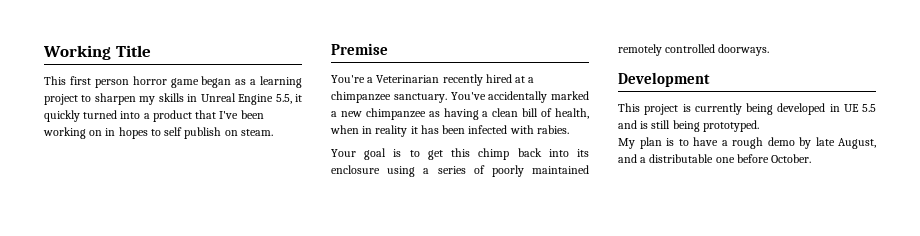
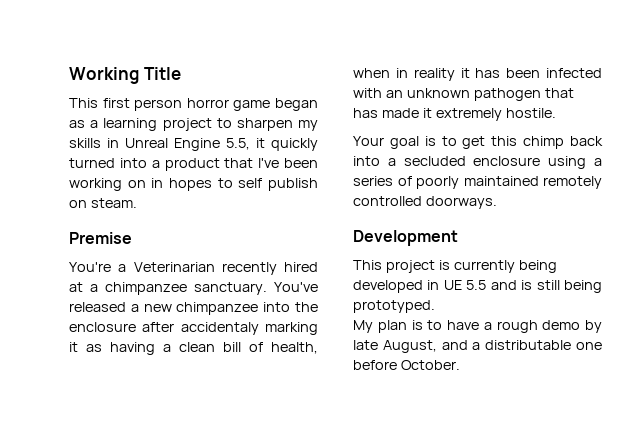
[488,91,589,103] accidentally marked -> [69,302,126,312] released
(426, 114) none -> [263,302,318,312] [69,322,318,335] [69,342,78,352] into the enclosure after accidentaly marking it
[536,125,569,134] rabies. -> [385,88,574,101] [353,108,556,121] an unknown pathogen that has made it extremely hostile.
[577,149,589,157] its -> [387,156,466,166] a secluded

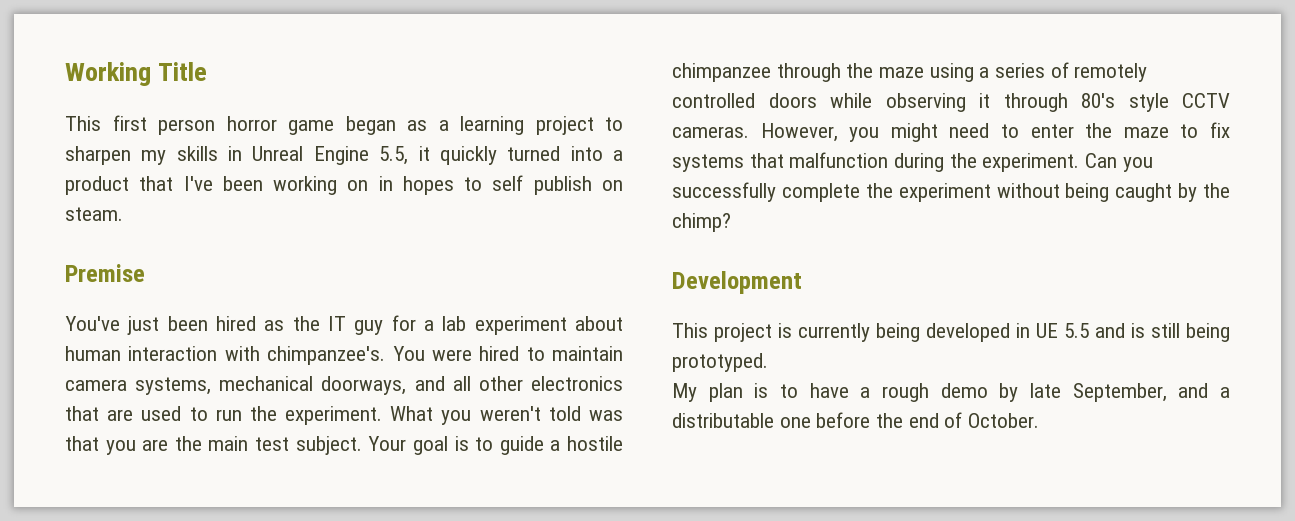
[69,262,318,275] [69,282,318,295] [69,302,318,315] [69,322,318,335] [69,342,318,355] [353,68,602,81] [353,88,574,101] [353,108,556,121] [353,136,603,149] [353,156,602,169] [353,176,602,189] [353,196,497,209] You're a Veterinarian recently hired at a chimpanzee sanctuary. You've released a new chimpanzee into the enclosure after accidentaly marking it as having a clean bill of health, when in reality it has been infected with an unknown pathogen that has made it extremely hostile. // Your goal is to get this chimp back into a secluded enclosure using a series of poorly maintained remotely controlled doorways. -> [65,315,623,335] [65,346,623,365] [65,376,623,395] [65,406,623,425] [65,436,623,455] [672,62,1148,82] [672,93,1230,112] [672,122,1230,142] [672,152,1153,172] [672,182,1230,202] [672,213,731,232] You've just been hired as the IT guy for a lab experiment about human interaction with chimpanzee's. You were hired to maintain camera systems, mechanical doorways, and all other electronics that are used to run the experiment. What you weren't told was that you are the main test subject. Your goal is to guide a hostile chimpanzee through the maze using a series of remotely controlled doors while observing it through 80's style CCTV cameras. However, you might need to enter the maze to fix systems that malfunction during the experiment. Can you successfully complete the experiment without being caught by the chimp?
[382,340,437,353] August, -> [1072,383,1167,402] September,
(397, 365) none -> [876,412,963,428] the end of

